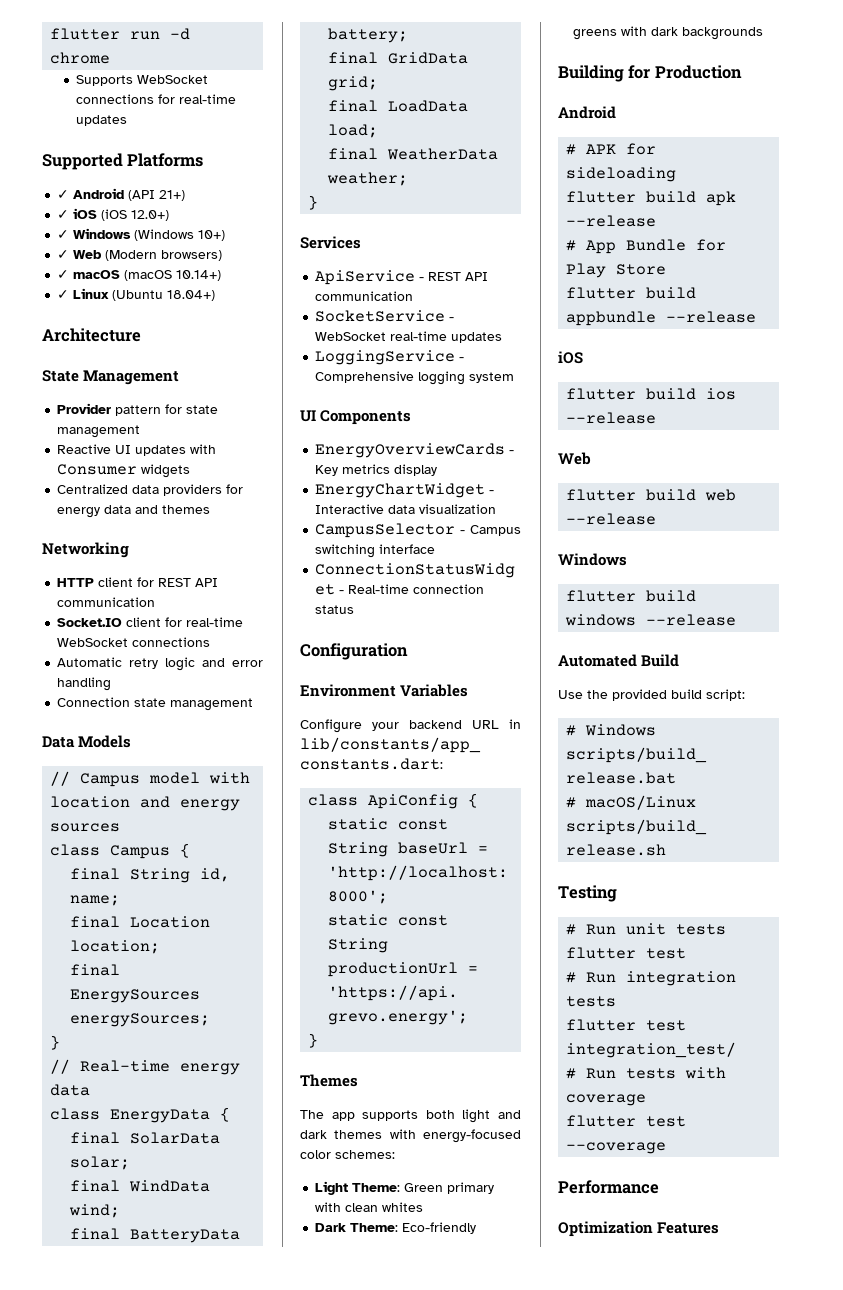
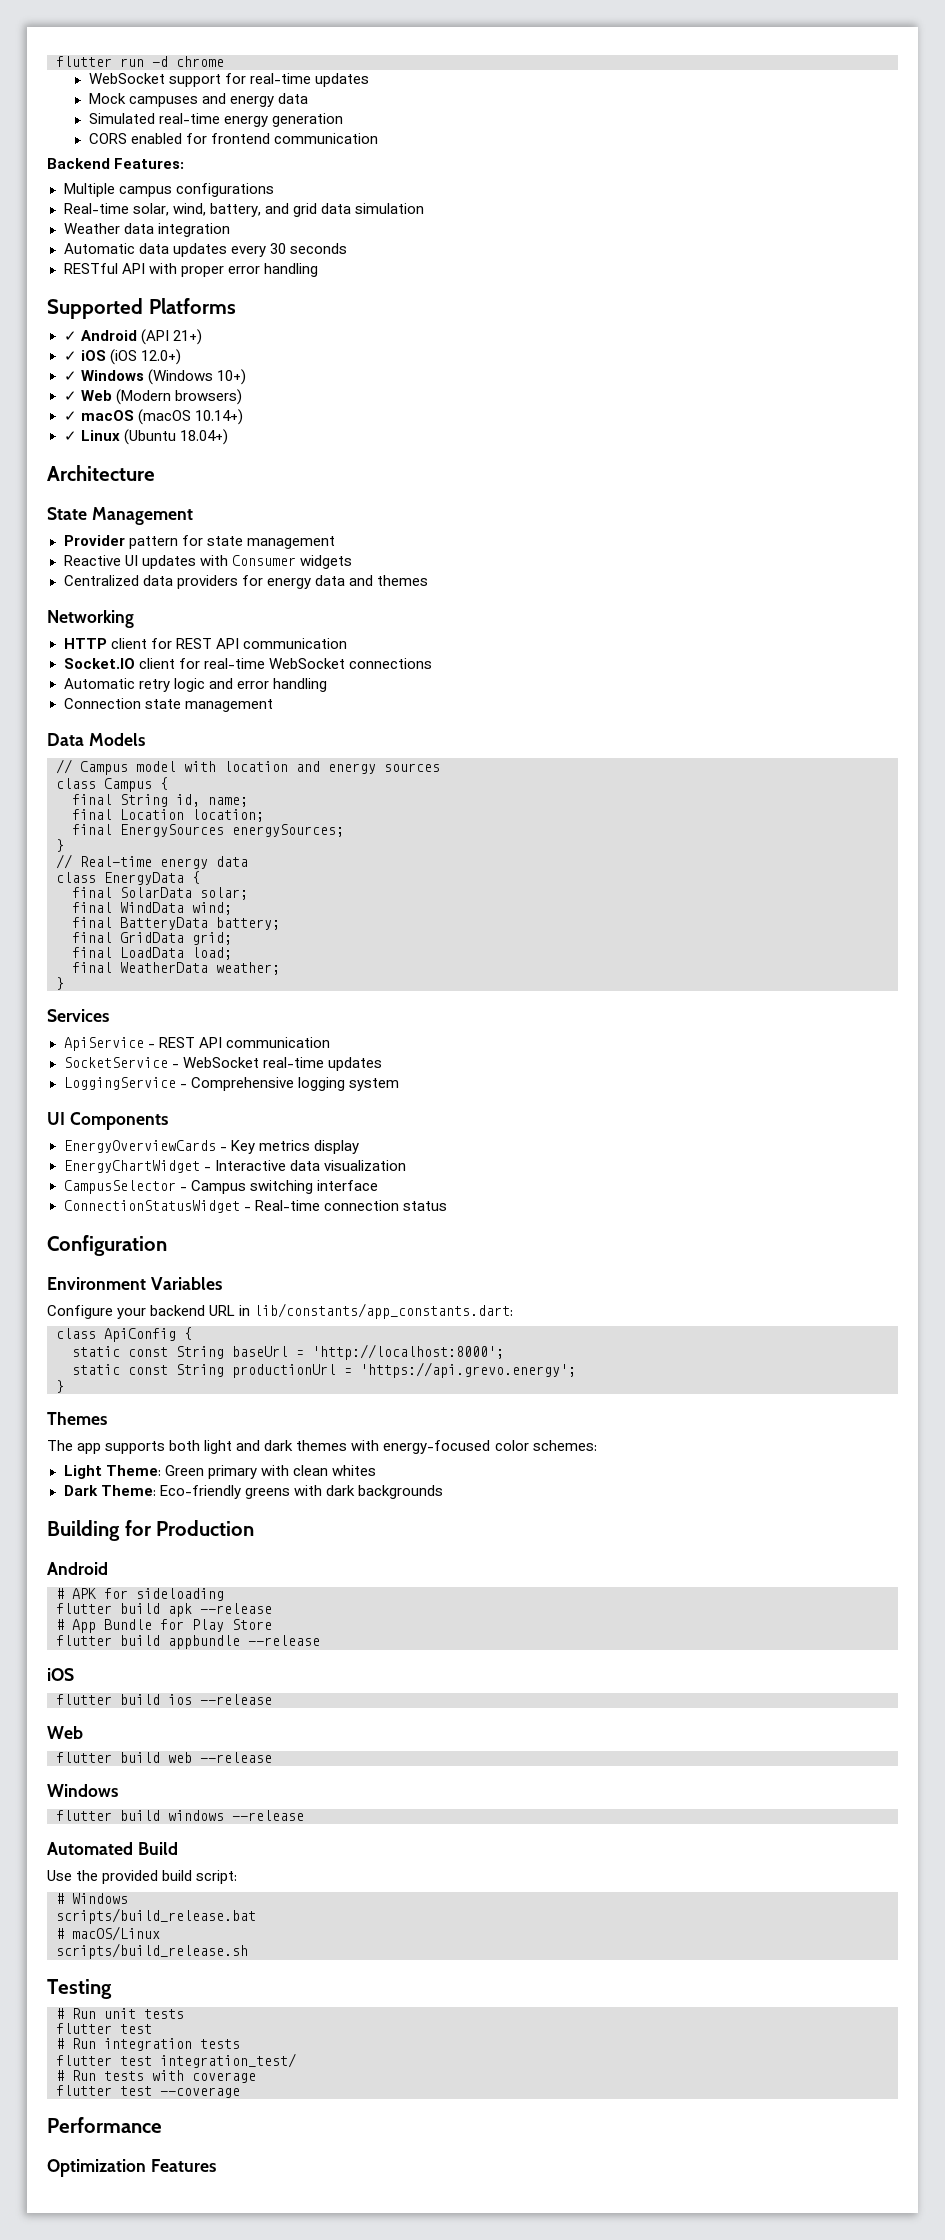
[76,75,209,86] [76,94,155,104] Supports WebSocket connections -> [88,73,221,87] WebSocket support
(128, 120) none -> [88,93,308,107] [88,113,343,127] [88,133,378,144] [47,158,185,169] [63,183,274,197] [63,203,424,217] [63,223,230,237] [63,243,347,257] [63,263,318,277] // Mock campuses and energy data // Simulated real-time energy generation // CORS enabled for frontend communication // Backend Features: // Multiple campus configurations // Real-time solar, wind, battery, and grid data simulation // Weather data integration // Automatic data updates every 30 seconds // RESTful API with proper error handling

